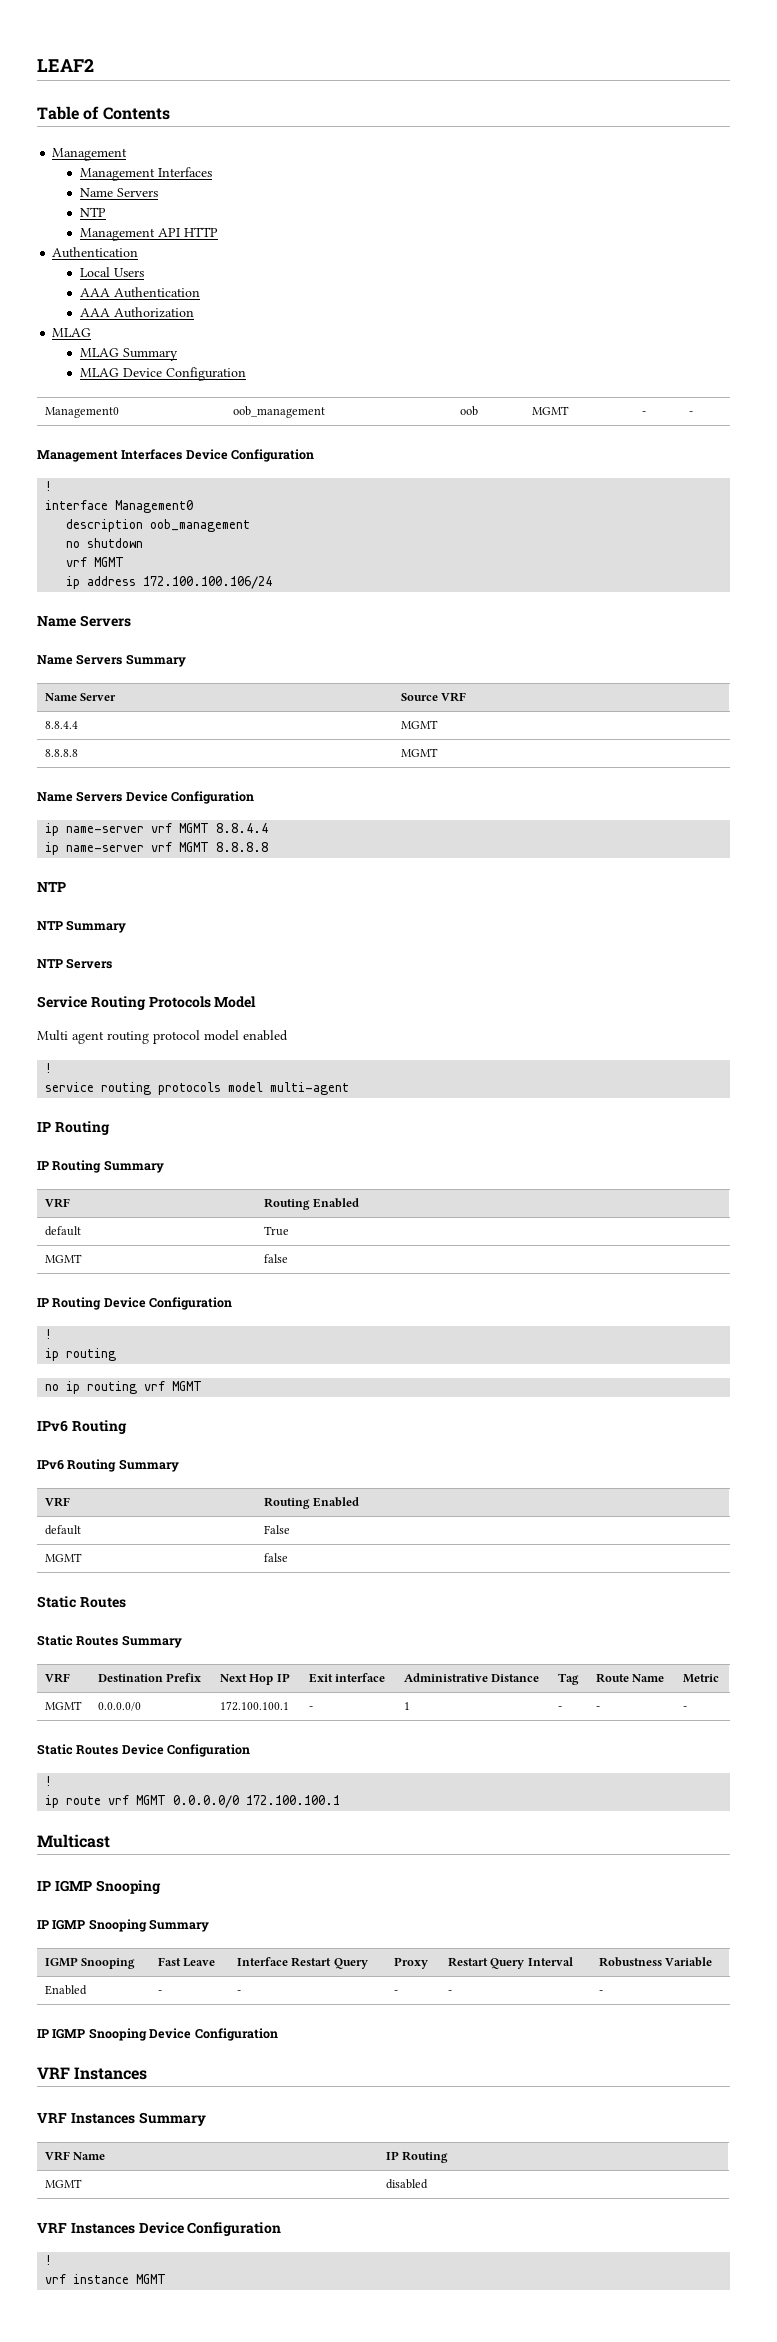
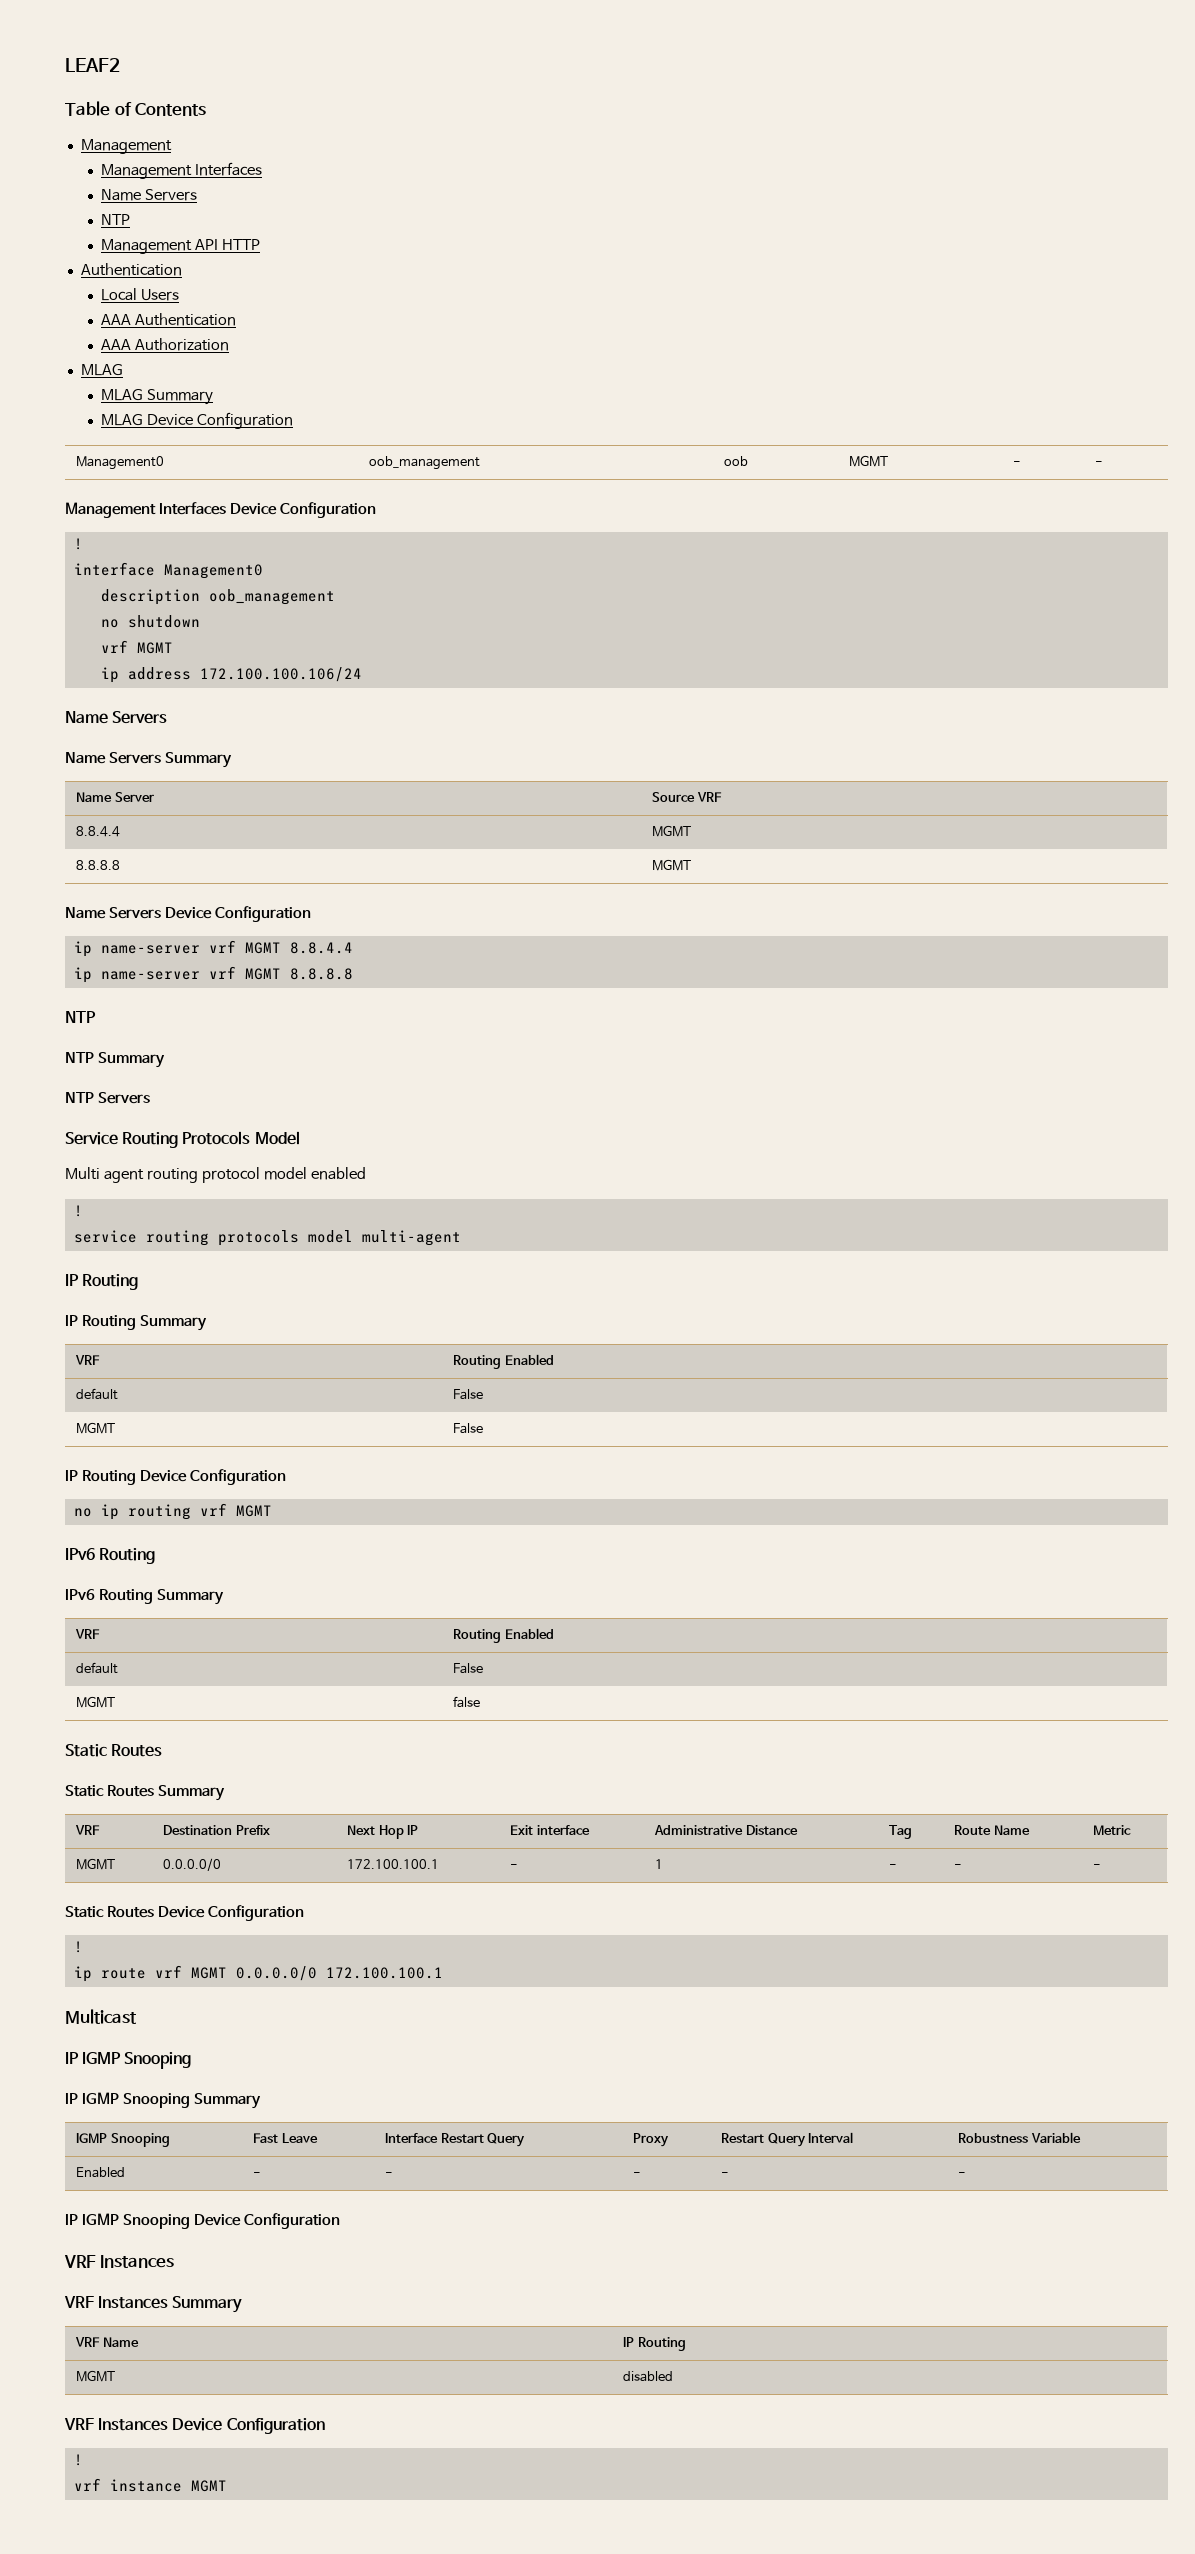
[263,1226,289,1236] [44,1254,82,1263] [263,1254,288,1263] True // MGMT | false -> [453,1389,484,1400] [76,1422,116,1434] [453,1423,484,1434] False // MGMT | False
[45,1329,53,1339] [45,1348,117,1361] // ! // ip routing -> (286, 1477) none

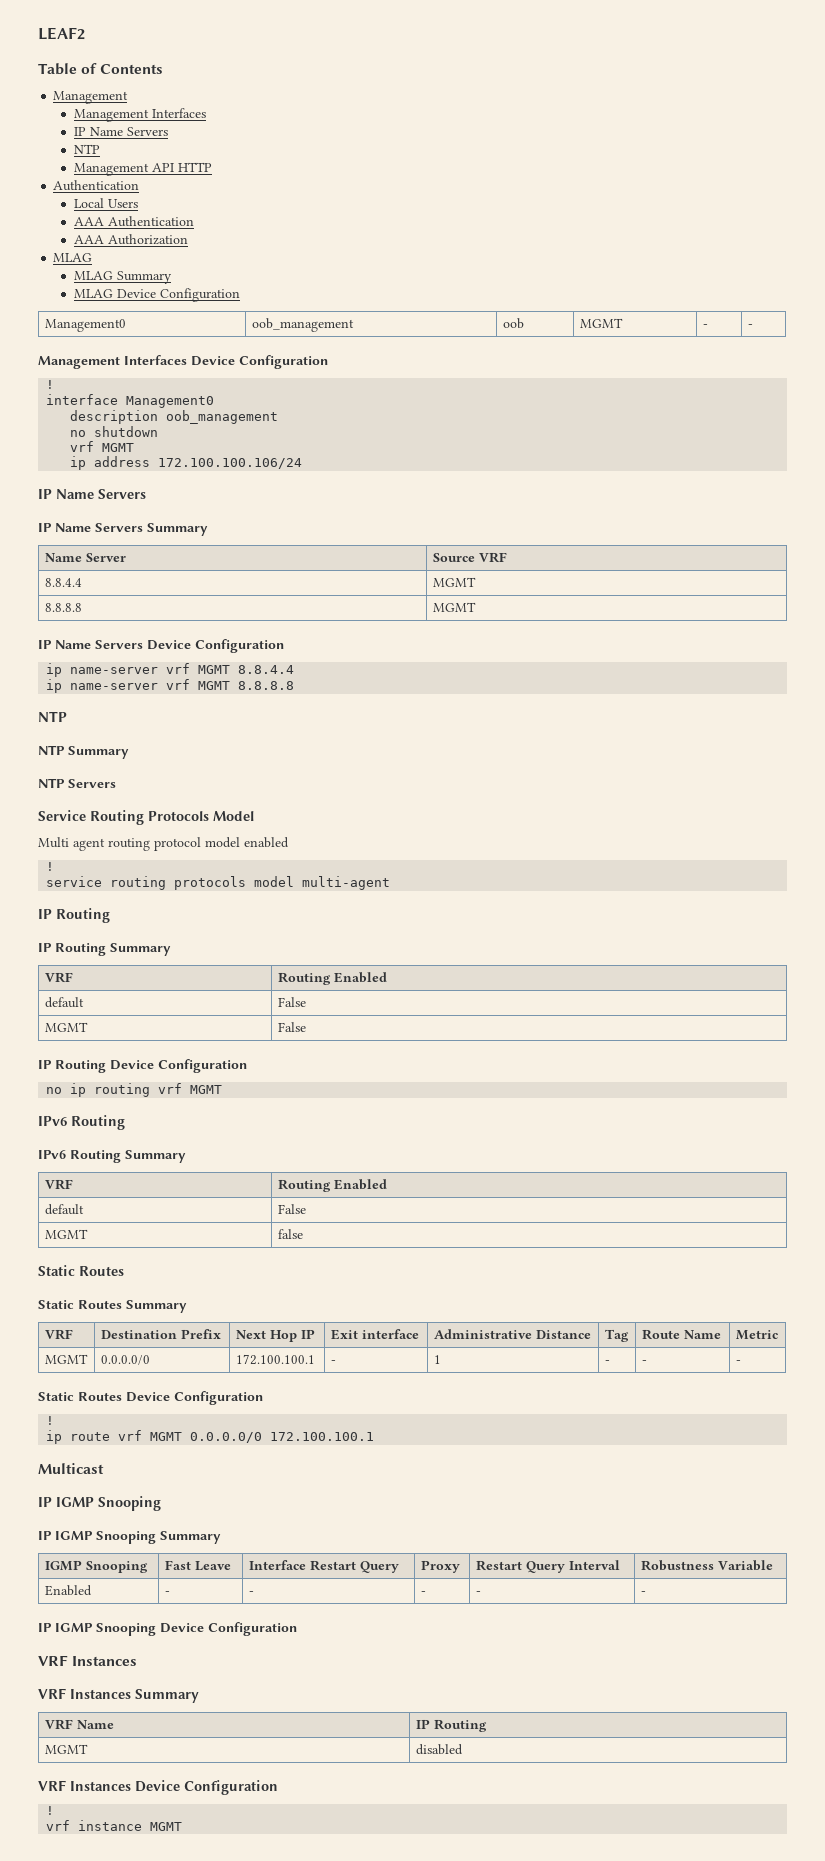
(262, 169) none -> [73,127,86,136] IP
[65,711,168,724] Name Servers // -> [38,489,146,499] [38,523,52,532] IP Name Servers // IP
(692, 865) none -> [38,640,52,649] IP

